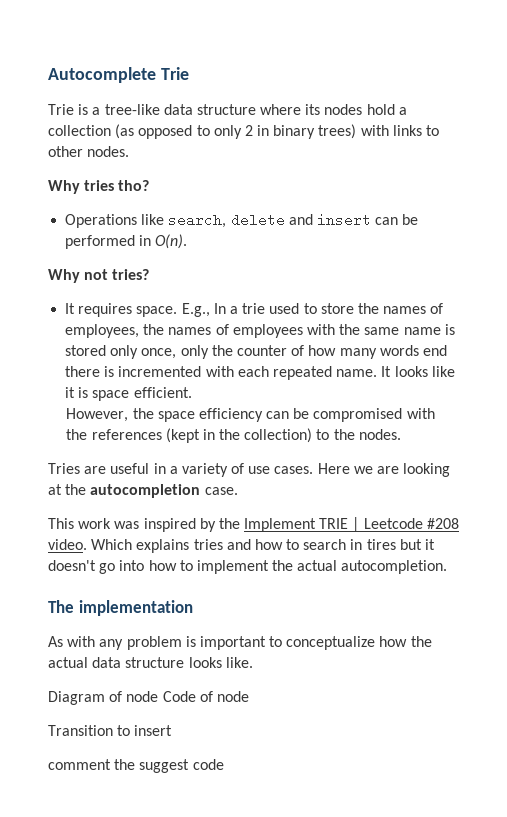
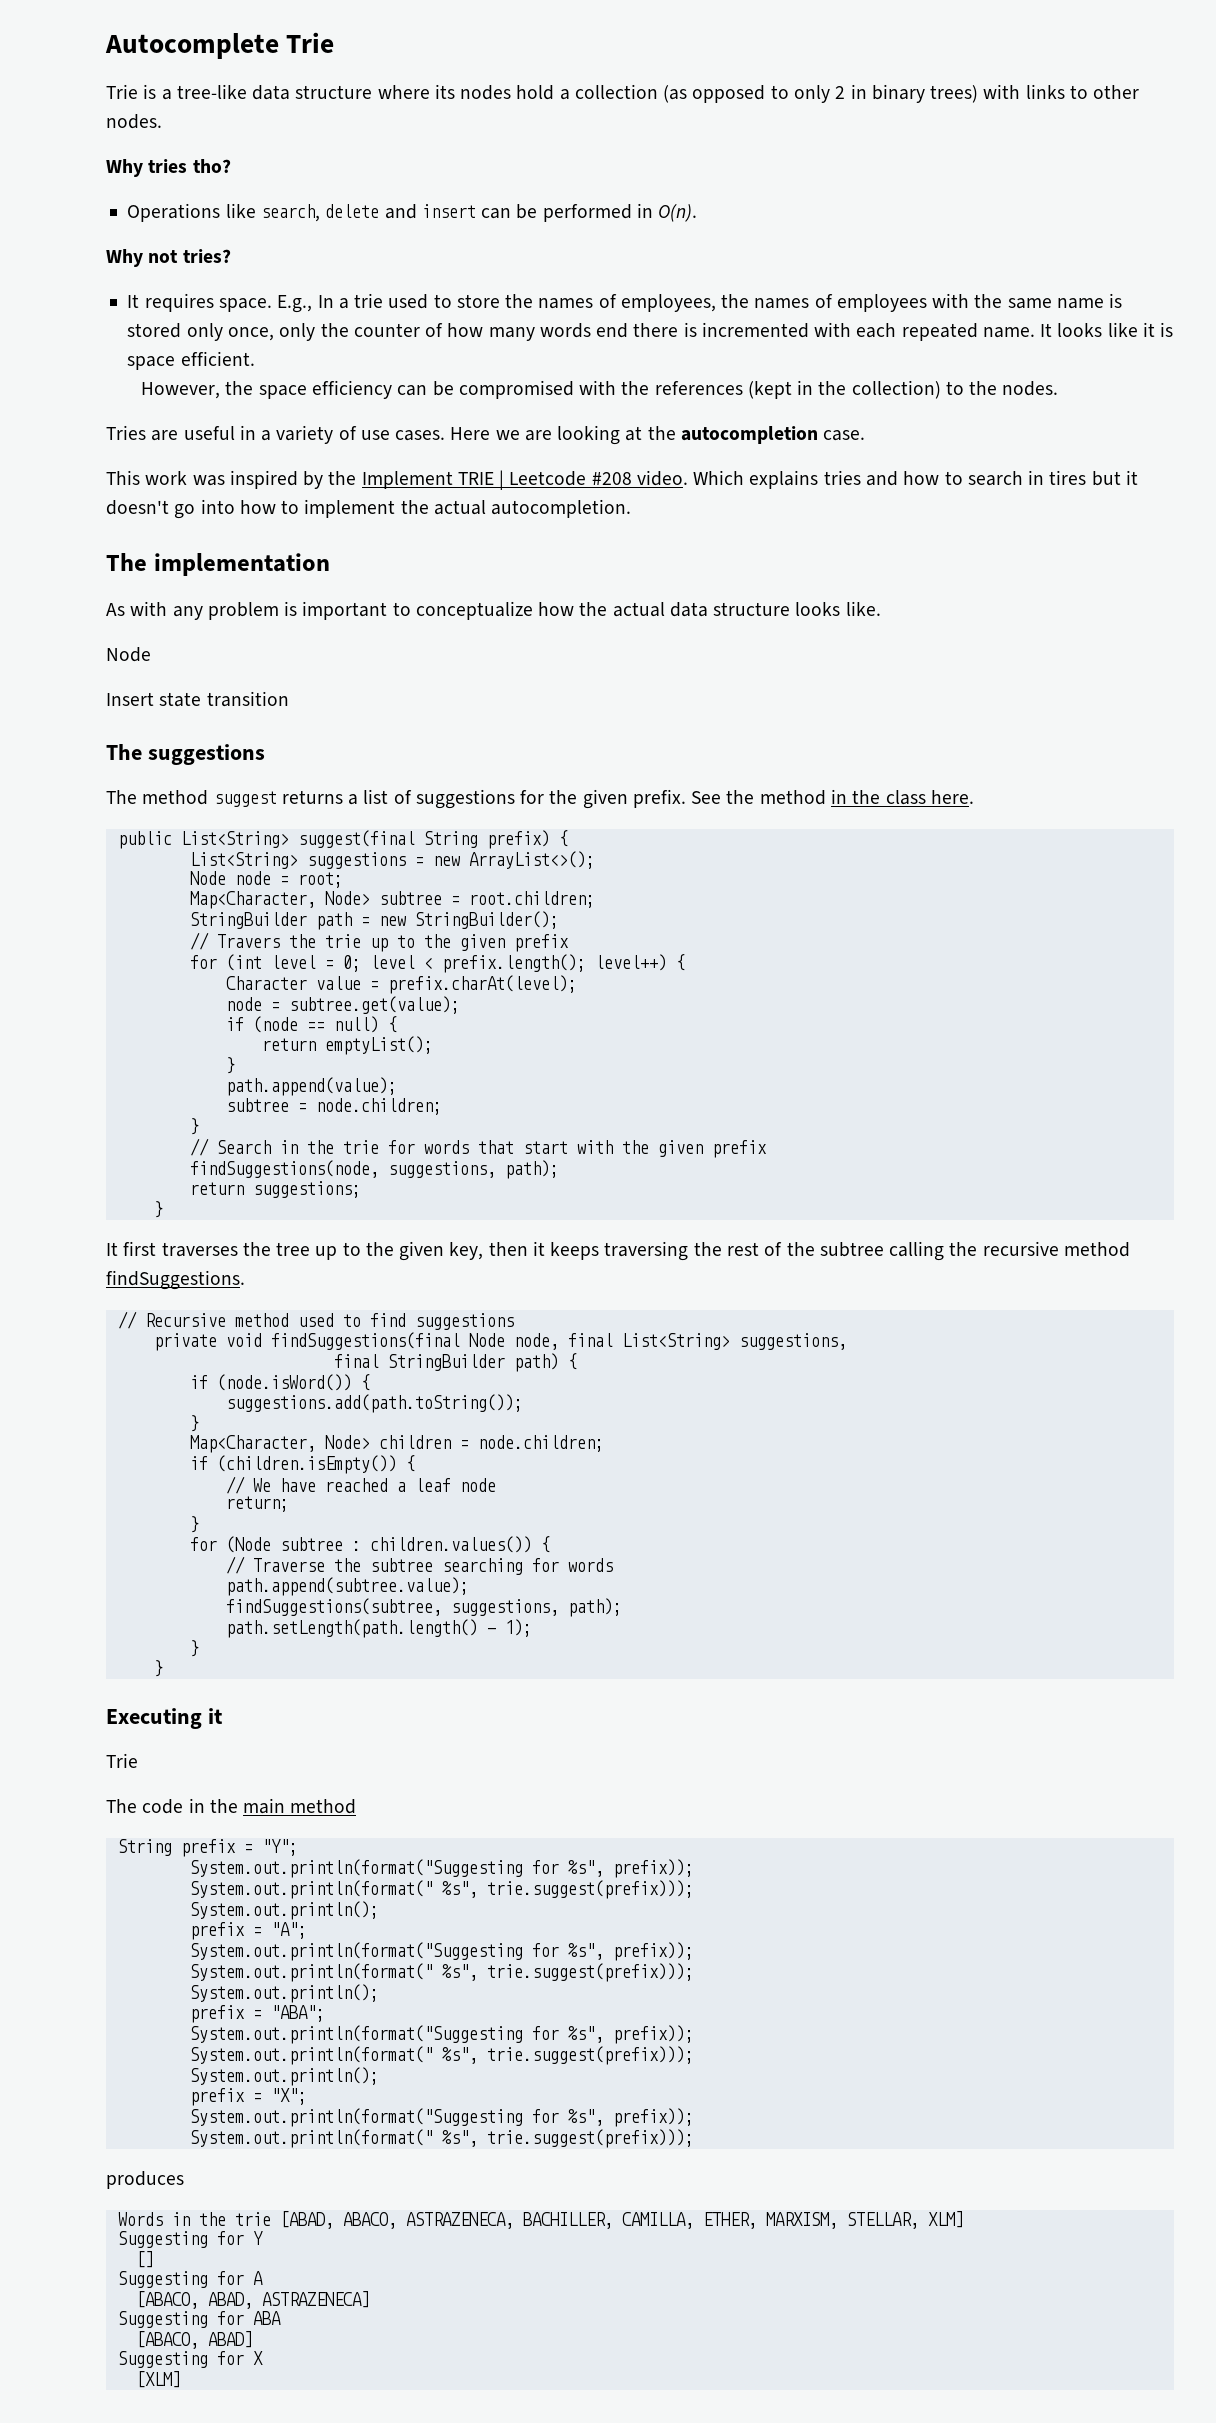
[48,691,249,705] [48,725,173,736] [48,759,224,773] Diagram of node Code of node // Transition to insert // comment the suggest code -> [106,647,151,662] [106,691,289,707] [106,744,265,765] [106,789,974,809] [117,830,568,849] [189,851,595,869] [189,871,343,888] [189,891,595,909] [189,911,559,930] [189,932,569,952] [189,954,685,973] [225,975,577,994] [225,996,460,1014] [225,1016,397,1033] [261,1036,433,1055] [225,1057,235,1074] [225,1077,397,1096] [225,1098,442,1115] [189,1118,199,1135] [189,1138,767,1158] [189,1160,559,1179] [189,1181,361,1198] [153,1201,163,1218] [106,1241,1130,1261] [106,1270,245,1290] [117,1311,514,1330] [153,1332,847,1351] [333,1353,577,1372] [189,1374,370,1391] [225,1394,523,1413] [189,1415,199,1432] [189,1435,604,1453] [189,1455,415,1474] [225,1476,496,1494] [225,1496,289,1512] [189,1516,199,1533] [189,1536,550,1553] [225,1556,613,1575] [225,1577,469,1596] [225,1598,622,1617] [225,1619,532,1638] [189,1640,199,1657] [153,1660,163,1677] [106,1708,223,1729] [106,1753,138,1768] [106,1798,357,1814] [117,1839,298,1857] [189,1859,694,1878] [189,1880,694,1899] [189,1901,379,1920] [189,1922,307,1940] [189,1942,694,1961] [189,1963,694,1982] [189,1984,379,2003] [189,2005,325,2023] [189,2025,694,2044] [189,2046,694,2065] [189,2067,379,2086] [189,2088,307,2106] [189,2108,694,2127] [189,2129,694,2148] [106,2171,184,2189] [117,2211,964,2229] [117,2231,263,2248] [135,2251,154,2268] [117,2271,263,2288] [135,2291,370,2309] [117,2311,281,2328] [135,2331,253,2349] [117,2351,263,2368] [135,2371,181,2388] Node // Insert state transition // The suggestions // The method suggest returns a list of suggestions for the given prefix. See the method in the class here. // public List<String> suggest(final String prefix) { // List<String> suggestions = new ArrayList<>(); // Node node = root; // Map<Character, Node> subtree = root.children; // StringBuilder path = new StringBuilder(); // // Travers the trie up to the given prefix // for (int level = 0; level < prefix.length(); level++) { // Character value = prefix.charAt(level); // node = subtree.get(value); // if (node == null) { // return emptyList(); // } // path.append(value); // subtree = node.children; // } // // Search in the trie for words that start with the given prefix // findSuggestions(node, suggestions, path); // return suggestions; // } // It first traverses the tree up to the given key, then it keeps traversing the rest of the subtree calling the recursive method findSuggestions. // // Recursive method used to find suggestions // private void findSuggestions(final Node node, final List<String> suggestions, // final StringBuilder path) { // if (node.isWord()) { // suggestions.add(path.toString()); // } // Map<Character, Node> children = node.children; // if (children.isEmpty()) { // // We have reached a leaf node // return; // } // for (Node subtree : children.values()) { // // Traverse the subtree searching for words // path.append(subtree.value); // findSuggestions(subtree, suggestions, path); // path.setLength(path.length() - 1); // } // } // Executing it // Trie // The code in the main method // String prefix = "Y"; // System.out.println(format("Suggesting for %s", prefix)); // System.out.println(format(" %s", trie.suggest(prefix))); // System.out.println(); // prefix = "A"; // System.out.println(format("Suggesting for %s", prefix)); // System.out.println(format(" %s", trie.suggest(prefix))); // System.out.println(); // prefix = "ABA"; // System.out.println(format("Suggesting for %s", prefix)); // System.out.println(format(" %s", trie.suggest(prefix))); // System.out.println(); // prefix = "X"; // System.out.println(format("Suggesting for %s", prefix)); // System.out.println(format(" %s", trie.suggest(prefix))); // produces // Words in the trie [ABAD, ABACO, ASTRAZENECA, BACHILLER, CAMILLA, ETHER, MARXISM, STELLAR, XLM] // Suggesting for Y // [] // Suggesting for A // [ABACO, ABAD, ASTRAZENECA] // Suggesting for ABA // [ABACO, ABAD] // Suggesting for X // [XLM]

